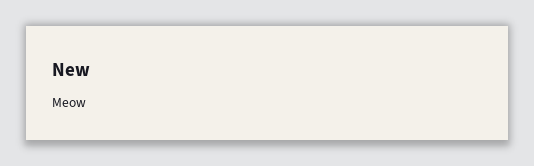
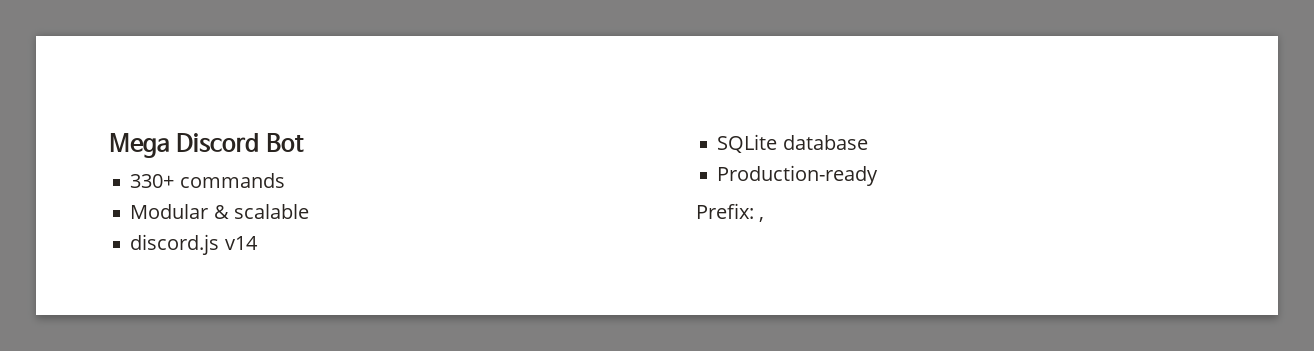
[52,63,90,76] [52,98,86,107] New // Meow -> [109,133,304,158] [130,173,285,188] [130,204,309,219] [130,234,258,255] [717,134,868,153] [717,165,879,186] [696,203,765,222] Mega Discord Bot // 330+ commands // Modular & scalable // discord.js v14 // SQLite database // Production-ready // Prefix: ,

